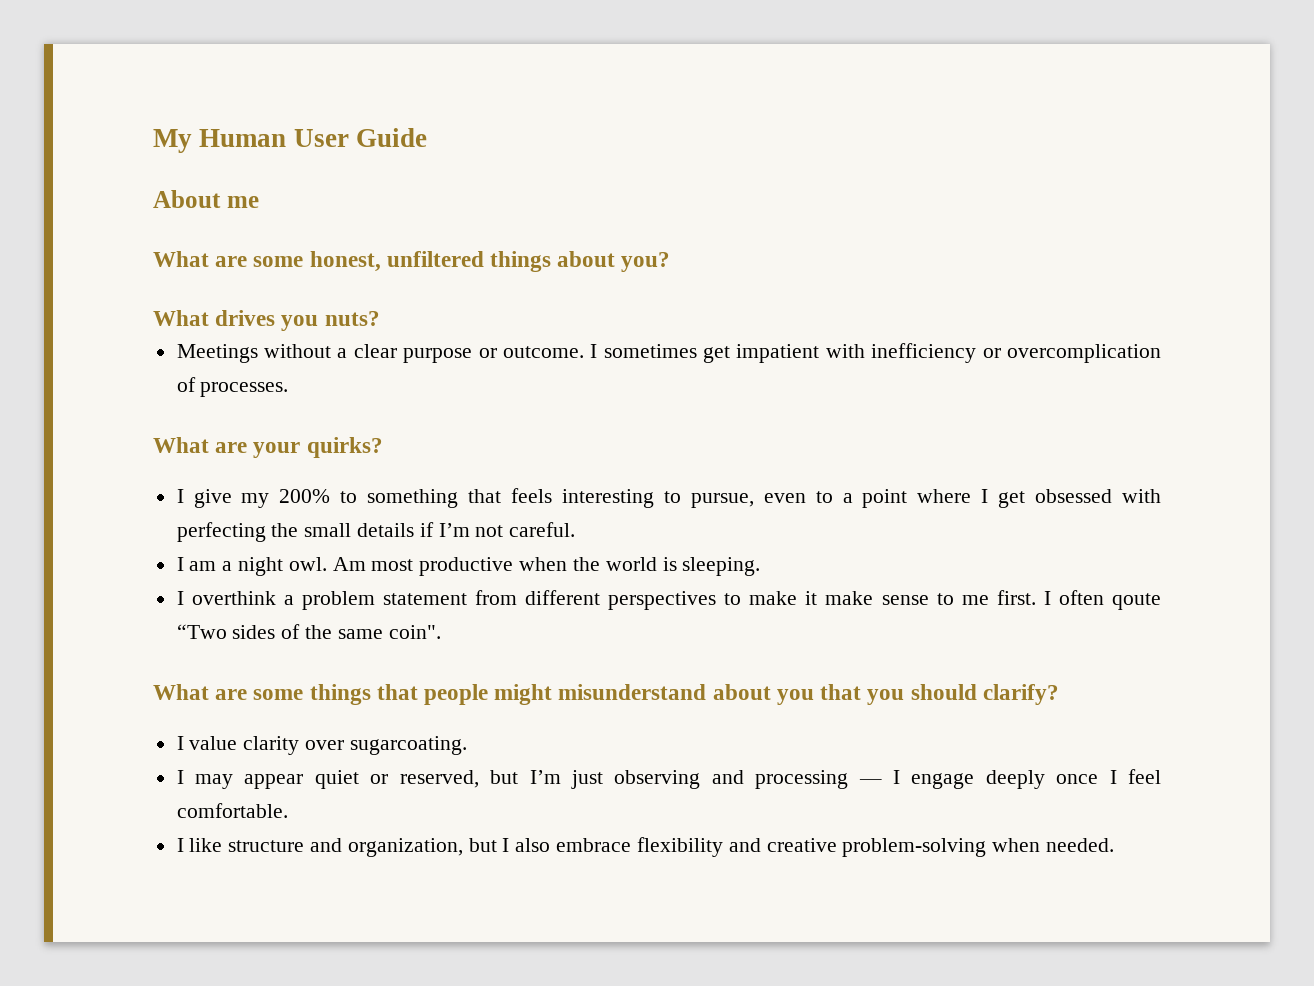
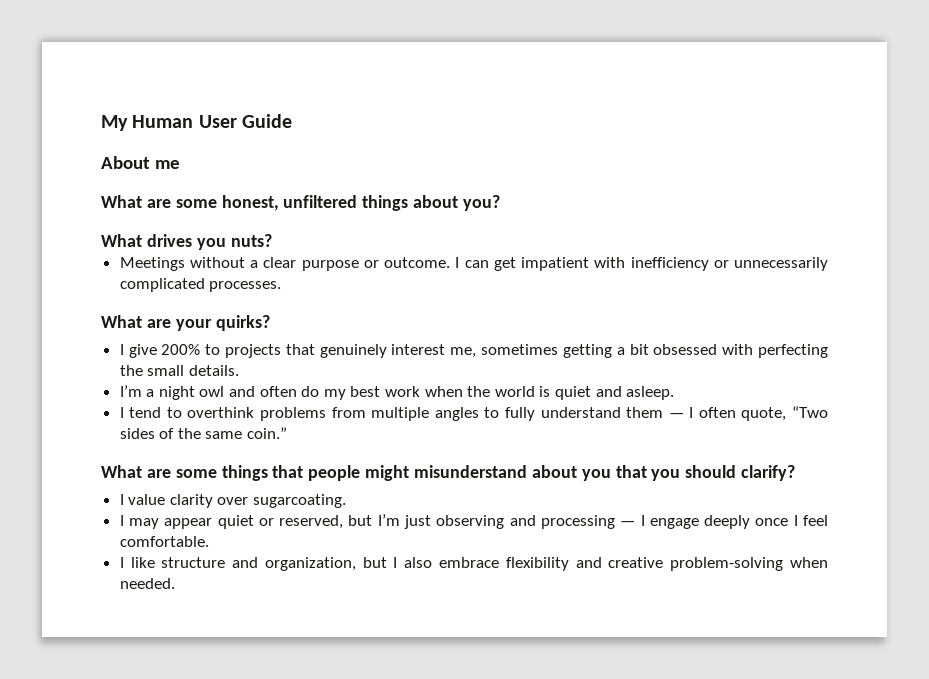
[603,344,697,358] sometimes -> [464,260,489,268] can
[1007,344,1161,363] [176,377,196,392] overcomplication of -> [733,257,828,271] [119,278,205,292] unnecessarily complicated
[241,493,270,508] my -> (157, 351) none
[367,488,1026,508] something that feels interesting to pursue, even to a point where I get -> [224,344,649,358] projects that genuinely interest me, sometimes getting a bit
[357,522,576,537] [176,557,761,576] [176,590,1036,610] details if I’m not careful. // I am a night owl. Am most productive when the world is sleeping. // I overthink a problem statement from different perspectives to make it make sense to me first. -> [188,365,239,376] [119,385,675,400] [119,407,684,421] details. // I’m a night owl and often do my best work when the world is quiet and asleep. // I tend to overthink problems from multiple angles to fully understand them —
[1112,593,1162,610] qoute -> [741,407,787,421] quote,
[388,625,441,639] coin". -> [247,427,288,439] coin.”

